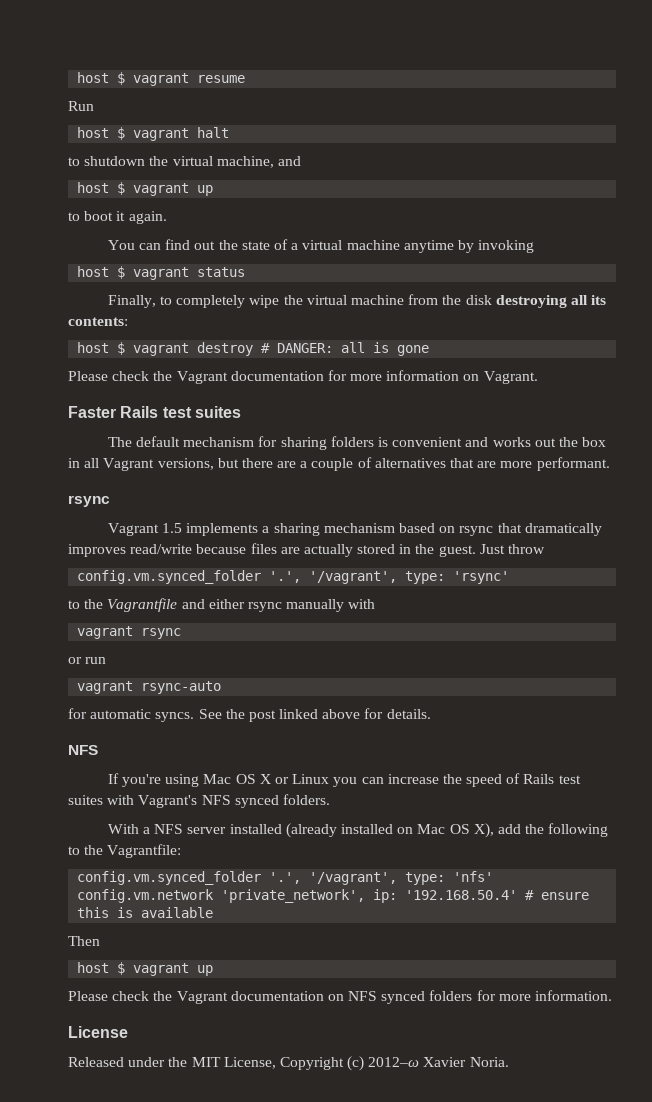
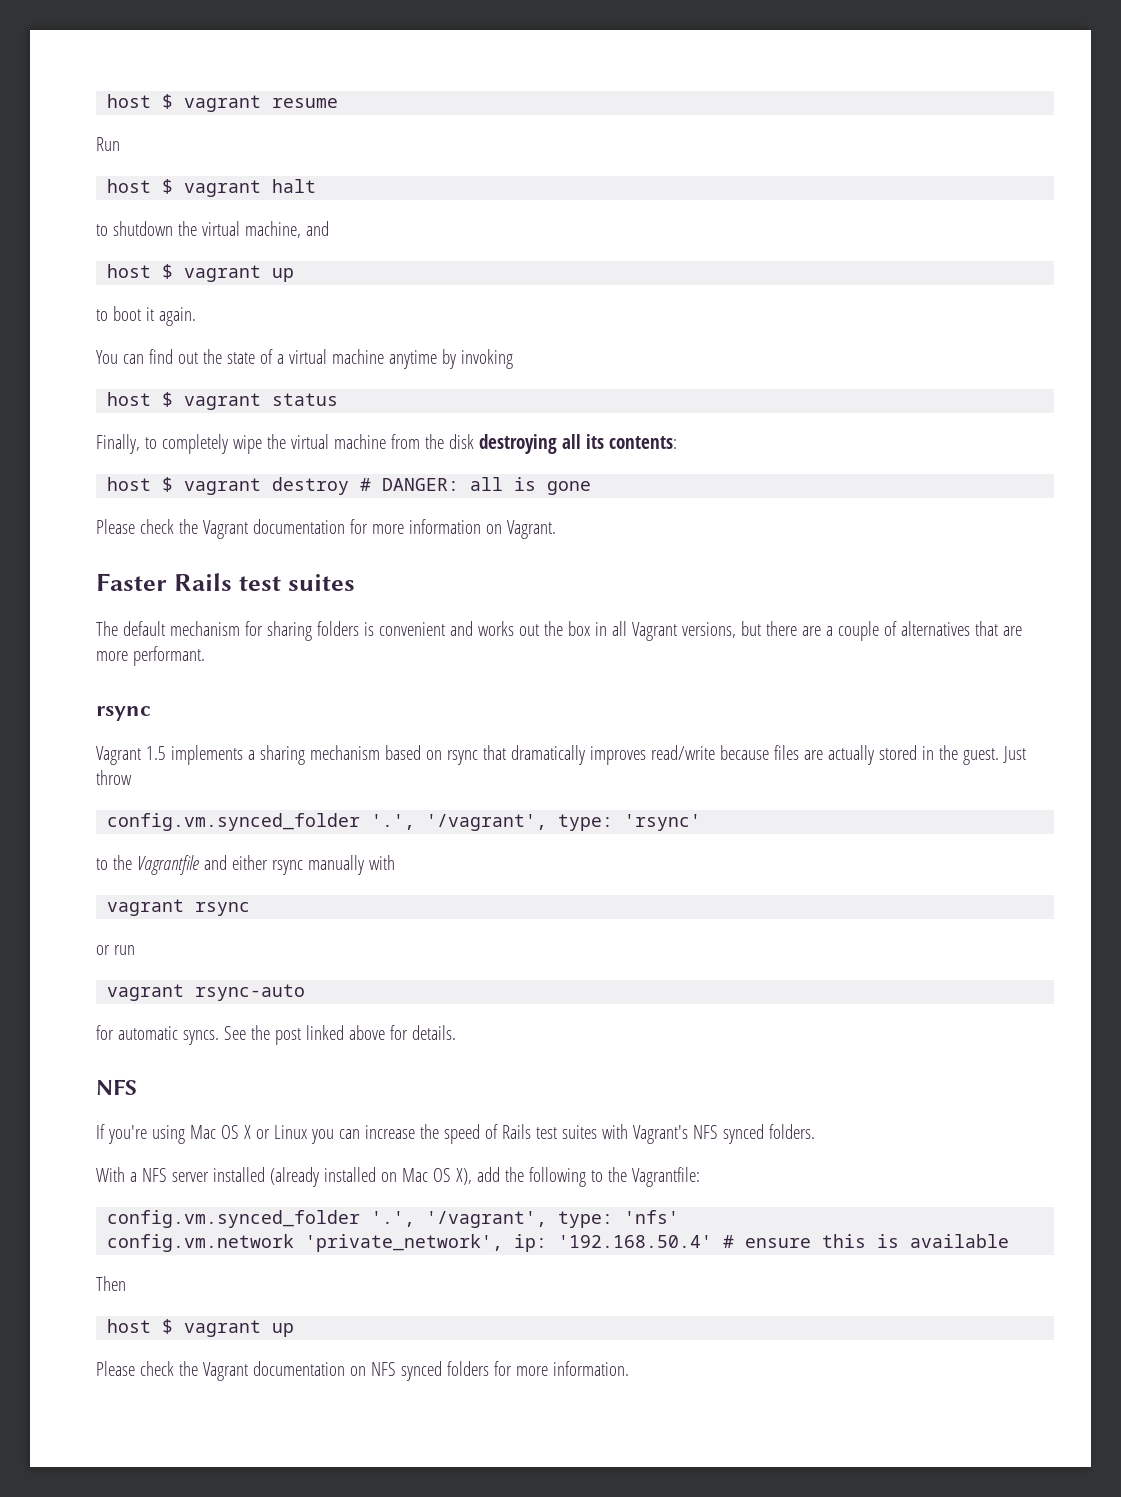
[68,1026,128,1038] [68,1056,509,1071] // License // Released under the MIT License, Copyright (c) 2012–ω Xavier Noria. -> (629, 1368) none

